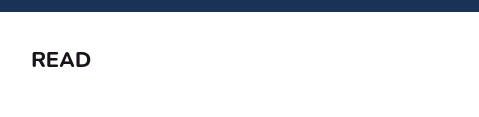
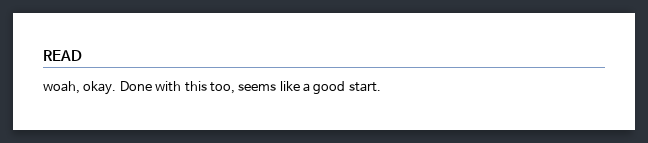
(91, 59) none -> [43,81,381,95] // woah, okay. Done with this too, seems like a good start.

